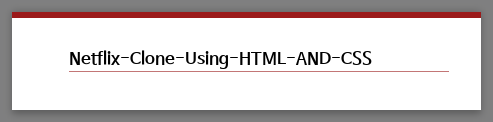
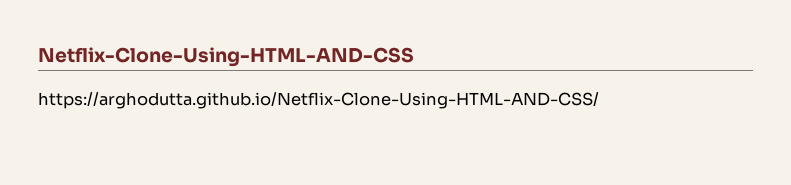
(372, 59) none -> [38,92,599,109] // https://arghodutta.github.io/Netflix-Clone-Using-HTML-AND-CSS/

